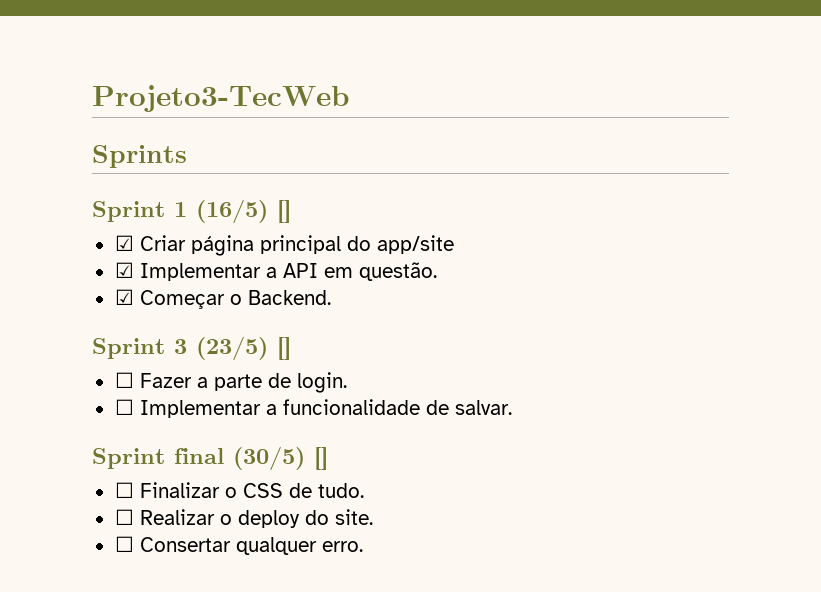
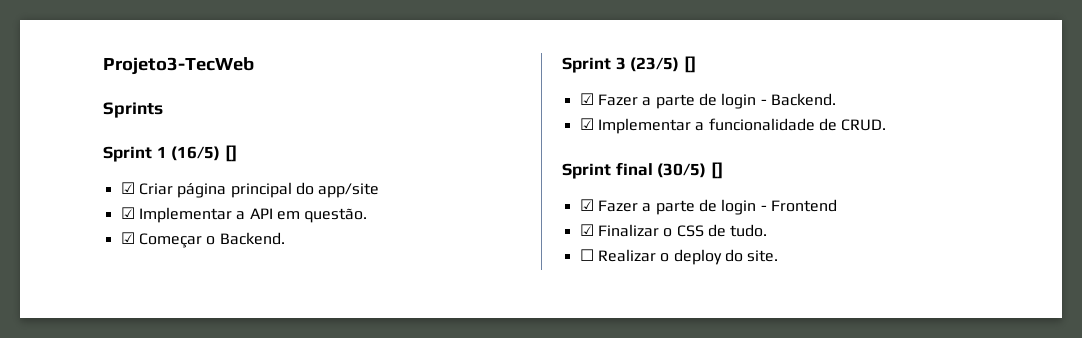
[114,372,347,393] [114,399,134,415] ☐ Fazer a parte de login. // ☐ -> [579,93,836,109] [579,118,594,130] ☑ Fazer a parte de login - Backend. // ☑
[454,400,512,415] salvar. -> [841,119,887,131] CRUD.
[114,482,134,498] ☐ -> [579,199,837,215] [579,224,594,236] ☑ Fazer a parte de login - Frontend // ☑
[114,536,363,555] // ☐ Consertar qualquer erro. -> (779, 256) none

